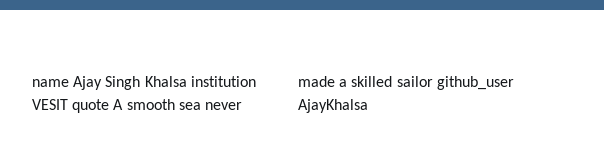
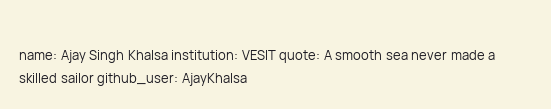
[32,79,69,87] name -> [19,52,57,60] name:
[190,76,256,87] [32,99,110,113] institution VESIT quote -> [171,50,321,63] institution: VESIT quote:
[436,76,514,90] github_user -> [97,73,179,86] github_user:

